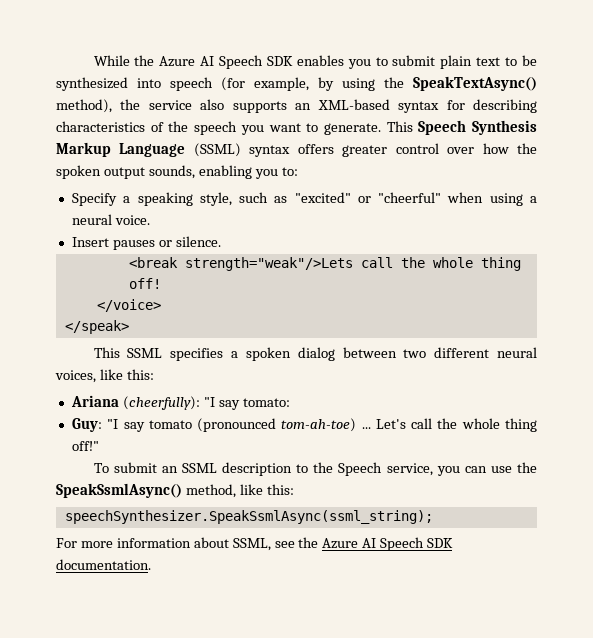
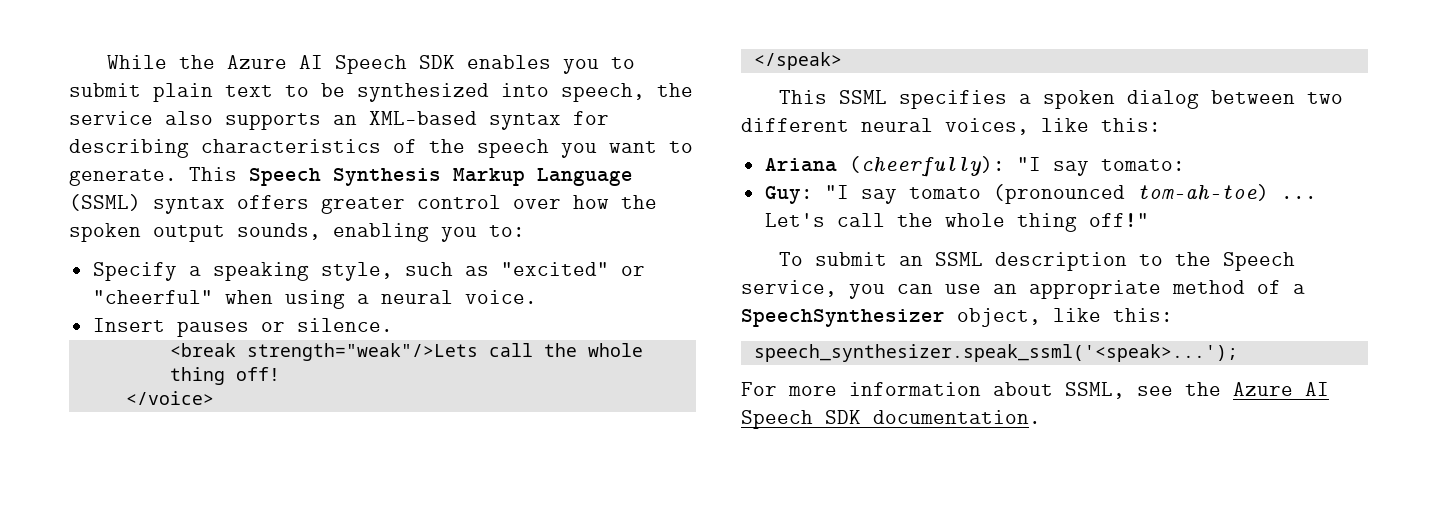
[170,76,537,91] [56,99,112,113] speech (for example, by using the SpeakTextAsync() method), -> [561,83,645,102] speech,
[517,462,537,473] [56,483,294,498] [64,510,433,524] the SpeakSsmlAsync() method, like this: // speechSynthesizer.SpeakSsmlAsync(ssml_string); -> [993,280,1305,299] [741,308,1173,327] [753,344,1238,362] an appropriate method of a SpeechSynthesizer object, like this: // speech_synthesizer.speak_ssml('<speak>...');

